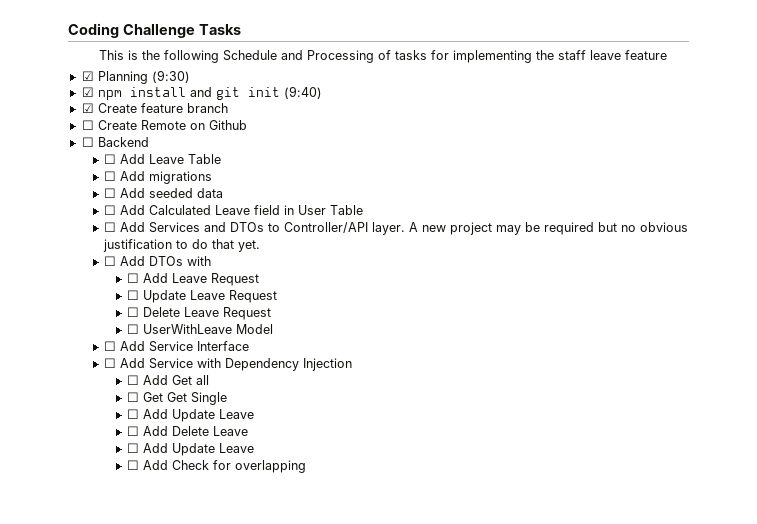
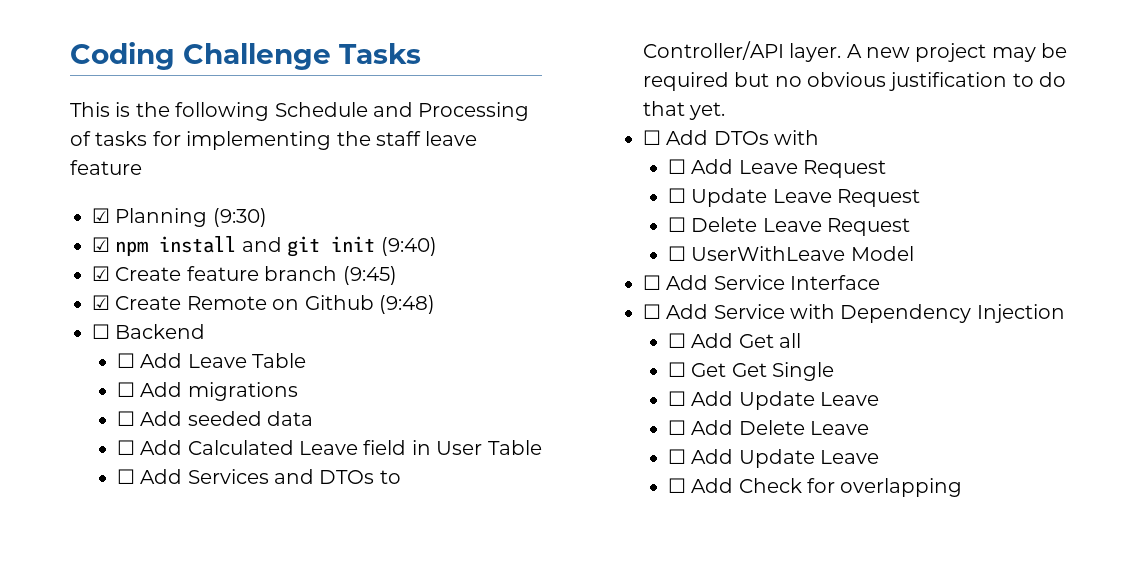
[81,120,94,130] // ☐ -> [342,266,397,285] [92,295,110,310] (9:45) // ☑
(247, 125) none -> [379,295,435,314] (9:48)

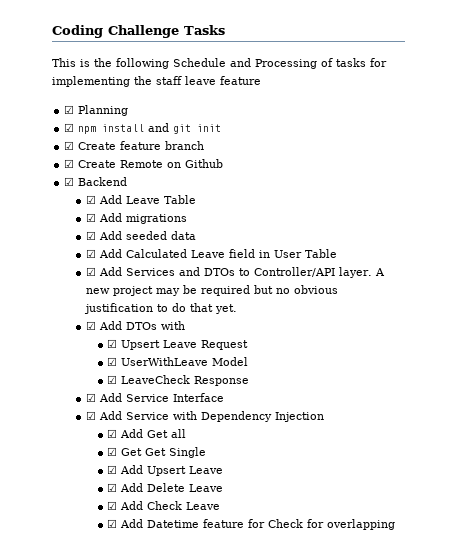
[212,208,267,227] (9:30) -> (129, 110) none
[380,237,437,256] (9:40) -> (222, 128) none
[342,266,397,285] (9:45) -> (205, 145) none
[379,295,435,314] [92,324,110,339] (9:48) // ☐ -> [64,177,75,186] // ☑
[116,353,135,368] ☐ -> [85,195,96,204] ☑
[116,382,135,397] ☐ -> [85,213,96,222] ☑
[116,411,135,426] ☐ -> [85,231,96,240] ☑
[116,440,135,455] ☐ -> [85,249,96,258] ☑
[116,469,135,484] ☐ -> [85,267,96,276] ☑
[642,130,661,145] ☐ -> [85,321,96,330] ☑
[667,159,886,178] [667,188,920,207] [667,217,910,236] [667,246,914,261] [642,275,661,290] ☐ Add Leave Request // ☐ Update Leave Request // ☐ Delete Leave Request // ☐ UserWithLeave Model // ☐ -> [107,339,249,350] [107,357,249,366] [107,375,250,386] [85,393,96,402] ☑ Upsert Leave Request // ☑ UserWithLeave Model // ☑ LeaveCheck Response // ☑
[642,304,661,319] ☐ -> [85,411,96,420] ☑
[667,333,686,348] ☐ -> [107,429,118,438] ☑
[667,362,686,377] ☐ -> [107,447,118,456] ☑
[667,391,879,410] [667,420,686,435] ☐ Add Update Leave // ☐ -> [107,465,224,476] [107,483,118,492] ☑ Add Upsert Leave // ☑
[667,449,879,468] [667,478,734,493] ☐ Add Update Leave // ☐ Add -> [107,501,221,510] [107,519,266,528] ☑ Add Check Leave // ☑ Add Datetime feature for

